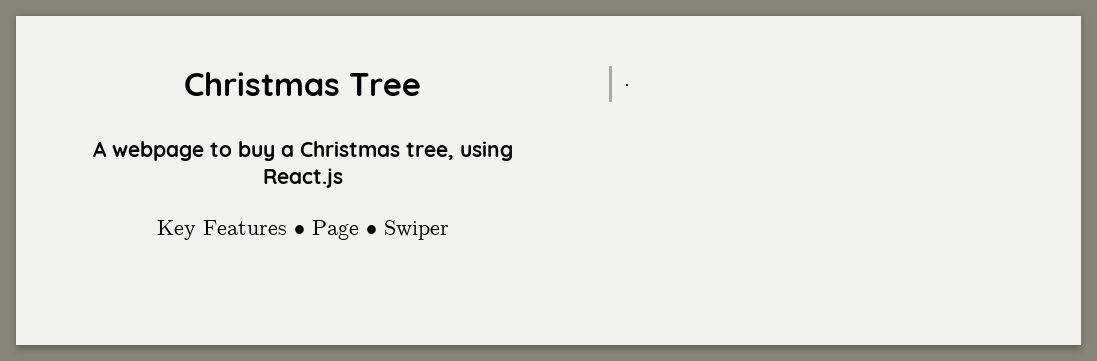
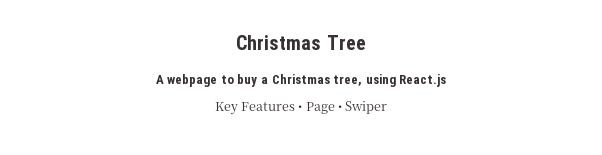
[623,84,630,90] // · -> (388, 107) none

